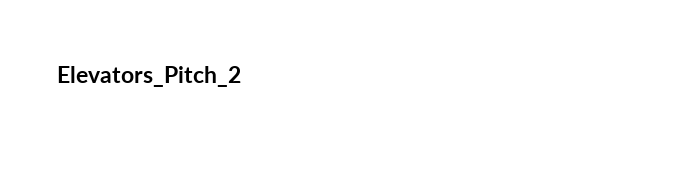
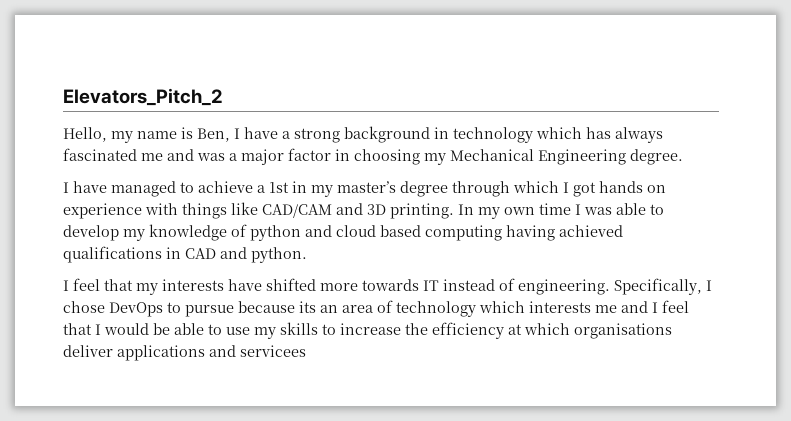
(241, 76) none -> [63,126,663,143] [63,148,683,165] [63,181,666,197] [63,202,664,219] [63,224,623,241] [63,246,307,263] [63,278,712,295] [63,300,689,317] [63,322,672,339] [63,345,306,361] // Hello, my name is Ben, I have a strong background in technology which has always fascinated me and was a major factor in choosing my Mechanical Engineering degree. // I have managed to achieve a 1st in my master’s degree through which I got hands on experience with things like CAD/CAM and 3D printing. In my own time I was able to develop my knowledge of python and cloud based computing having achieved qualifications in CAD and python. // I feel that my interests have shifted more towards IT instead of engineering. Specifically, I chose DevOps to pursue because its an area of technology which interests me and I feel that I would be able to use my skills to increase the efficiency at which organisations deliver applications and servicees

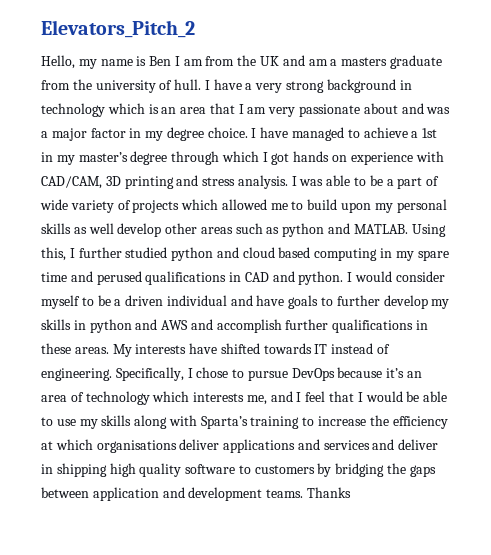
[197,128,230,142] Ben, -> [149,55,442,69] [41,79,202,93] Ben I am from the UK and am a masters graduate from the university of hull.
(290, 135) none -> [255,83,283,93] very
[586,127,663,143] [63,148,163,161] has always fascinated me -> [148,103,398,117] is an area that I am very passionate about
[354,149,683,165] choosing my Mechanical Engineering degree. // -> [145,127,248,141] my degree choice.
[182,202,664,219] [63,224,247,241] things like CAD/CAM and 3D printing. In my own time I was able to develop my knowledge of -> [41,175,440,189] [40,199,447,213] [41,223,446,237] [41,247,168,261] CAD/CAM, 3D printing and stress analysis. I was able to be a part of wide variety of projects which allowed me to build upon my personal skills as well develop other areas such as python and MATLAB. Using this, I further studied
[506,225,623,241] having achieved -> [380,248,449,261] [41,271,142,285] in my spare time and perused
[63,278,158,295] // I feel that my -> [347,271,445,282] [41,295,450,309] [41,319,429,333] [41,343,132,357] I would consider myself to be a driven individual and have goals to further develop my skills in python and AWS and accomplish further qualifications in these areas. My
[320,283,358,291] more -> (260, 348) none
[109,302,163,317] DevOps -> (229, 372) none
[238,301,316,313] because its -> [291,367,405,381] DevOps because it’s
[595,305,617,313] me -> [246,395,267,405] me,
(318, 328) none -> [134,415,300,429] along with Sparta’s training
[240,345,306,357] servicees -> [323,439,439,450] [41,463,436,477] [41,487,351,501] services and deliver in shipping high quality software to customers by bridging the gaps between application and development teams. Thanks

